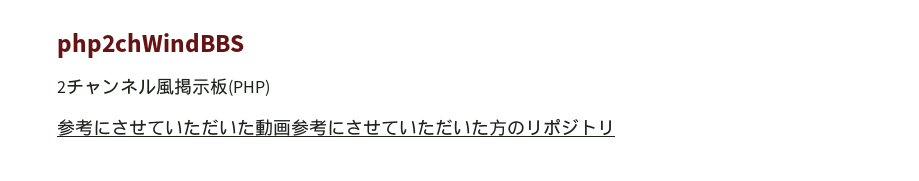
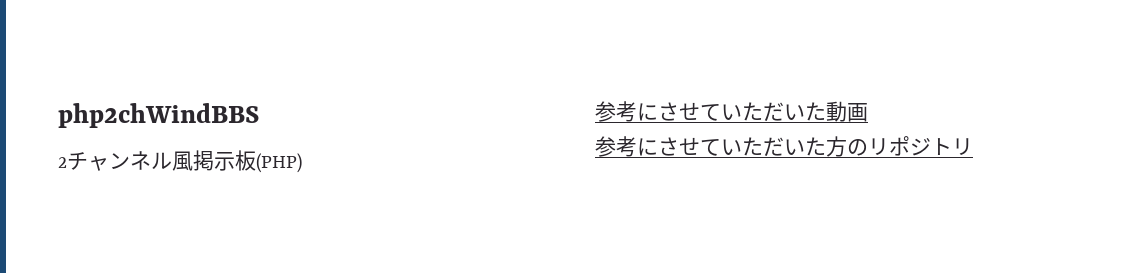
(291, 128) none -> (868, 112) //

